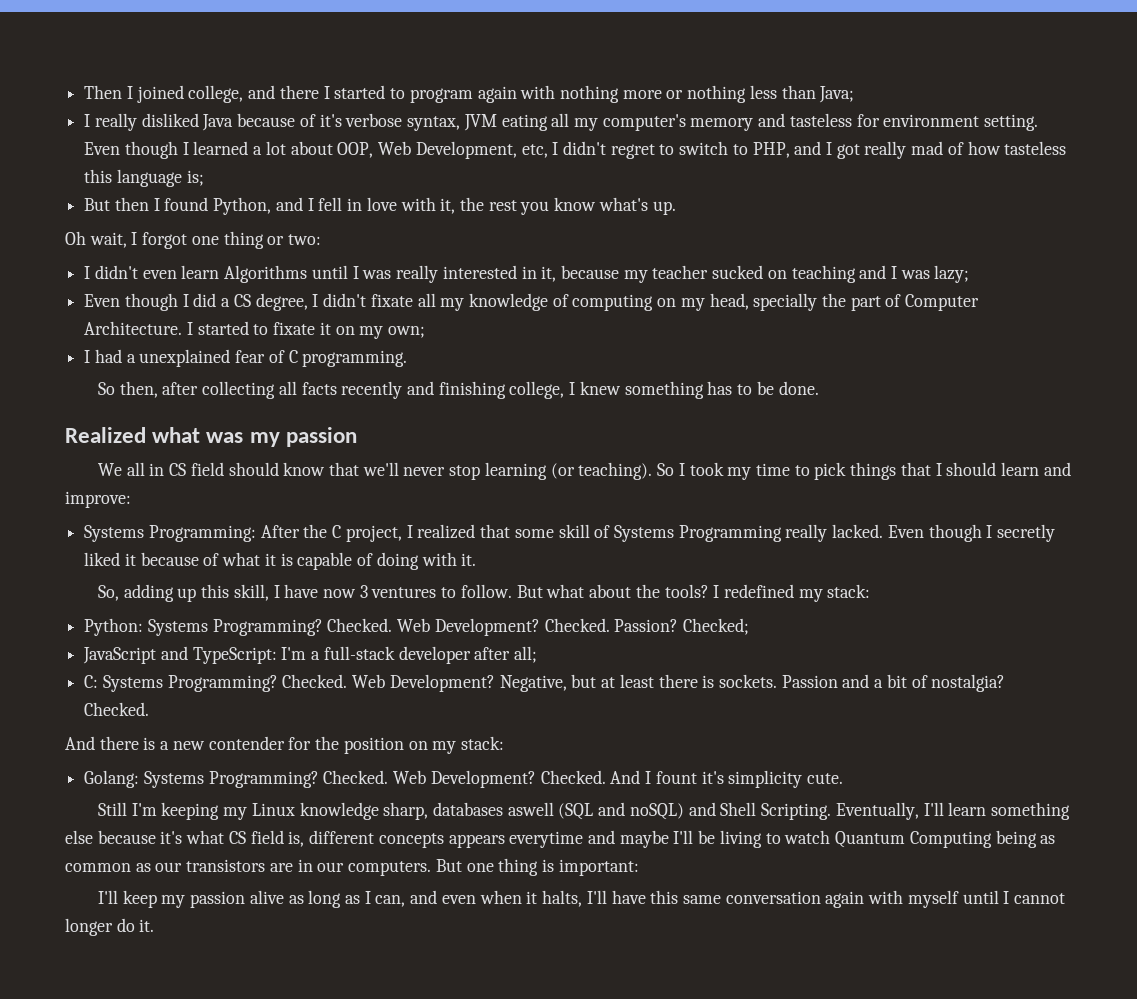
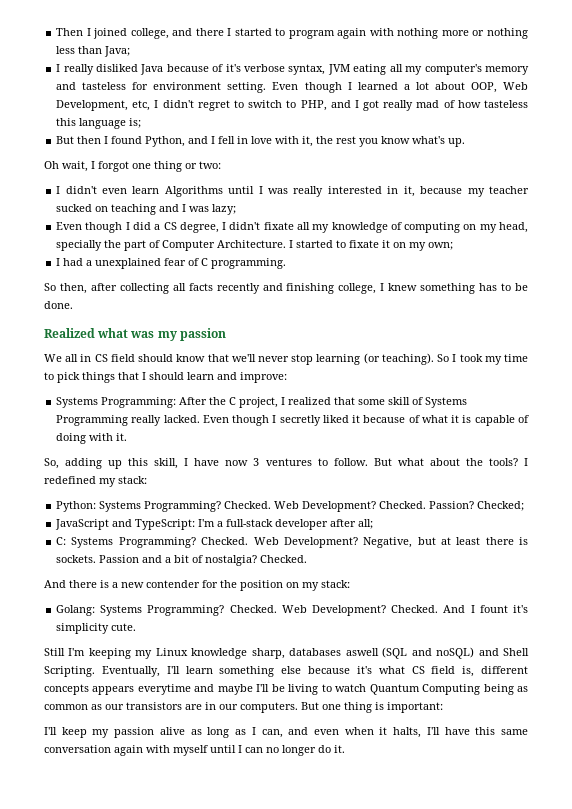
[1014,893,1066,904] cannot -> [245,747,279,753] can no

